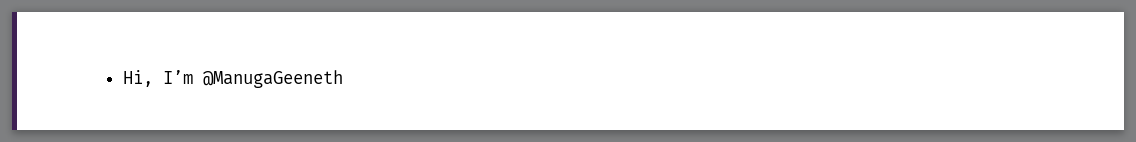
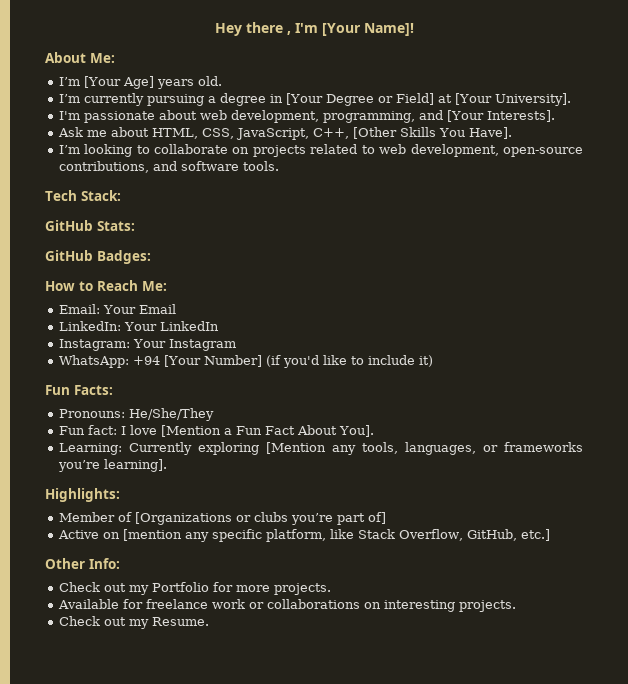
[122,70,343,88] Hi, I’m @ManugaGeeneth -> [214,22,414,36] [45,52,115,63] [58,76,222,89] [58,93,571,106] [58,110,555,123] [57,127,512,140] [58,144,583,157] [58,161,279,173] [45,190,121,201] [45,220,135,231] [45,250,151,264] [45,280,167,291] [58,304,176,314] [58,321,219,331] [58,339,236,351] [58,355,433,368] [45,385,113,395] [58,408,214,421] [58,425,374,437] [58,442,583,455] [57,459,167,472] [45,488,120,502] [58,512,386,525] [57,529,550,542] [45,558,120,569] [58,582,331,595] [57,599,516,612] [58,616,209,629] Hey there , I'm [Your Name]! // About Me: // I’m [Your Age] years old. // I’m currently pursuing a degree in [Your Degree or Field] at [Your University]. // I'm passionate about web development, programming, and [Your Interests]. // Ask me about HTML, CSS, JavaScript, C++, [Other Skills You Have]. // I’m looking to collaborate on projects related to web development, open-source contributions, and software tools. // Tech Stack: // GitHub Stats: // GitHub Badges: // How to Reach Me: // Email: Your Email // LinkedIn: Your LinkedIn // Instagram: Your Instagram // WhatsApp: +94 [Your Number] (if you'd like to include it) // Fun Facts: // Pronouns: He/She/They // Fun fact: I love [Mention a Fun Fact About You]. // Learning: Currently exploring [Mention any tools, languages, or frameworks you’re learning]. // Highlights: // Member of [Organizations or clubs you’re part of] // Active on [mention any specific platform, like Stack Overflow, GitHub, etc.] // Other Info: // Check out my Portfolio for more projects. // Available for freelance work or collaborations on interesting projects. // Check out my Resume.

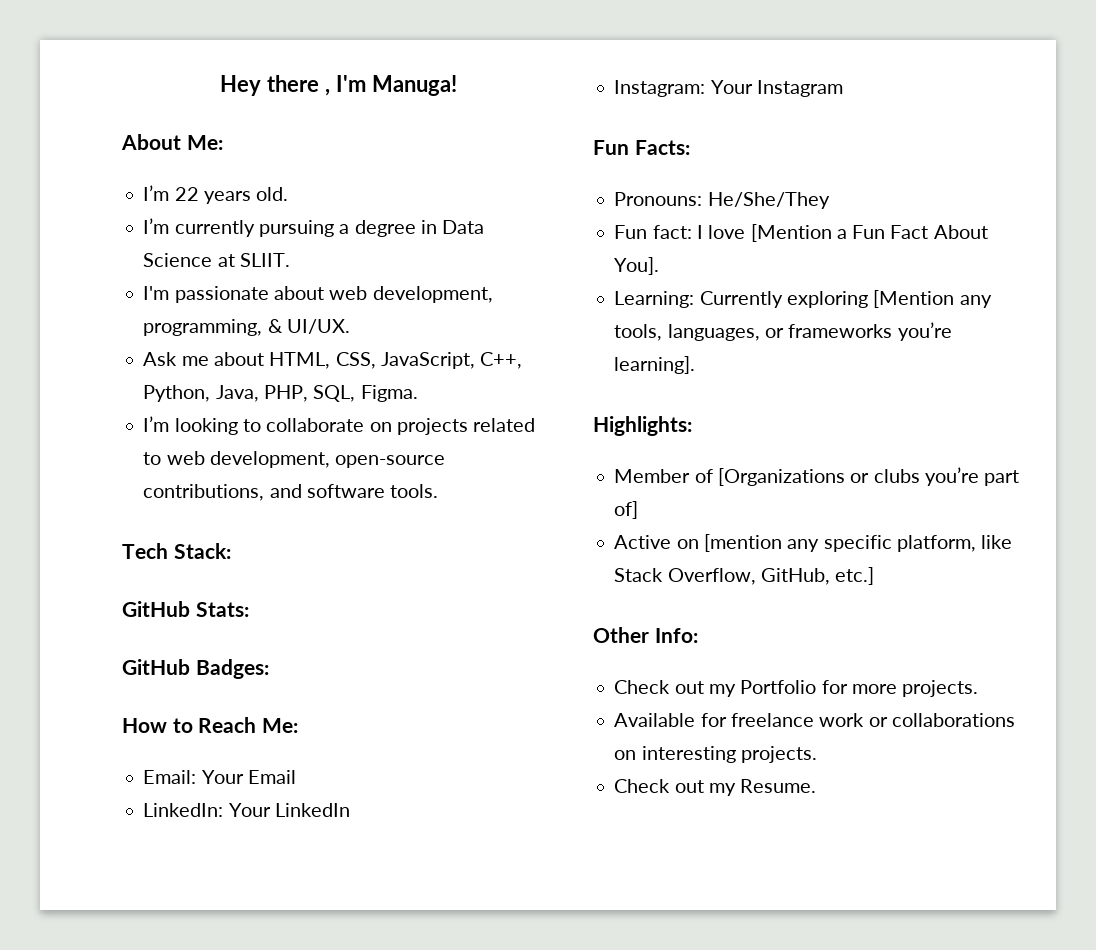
[321,23,414,36] [Your Name]! -> [371,75,457,96] Manuga!
[83,76,154,89] [Your Age] -> [174,187,199,201] 22
[285,93,571,106] [Your Degree or Field] at [Your University]. -> [442,220,485,234] [143,253,290,267] Data Science at SLIIT.
[418,110,555,122] and [Your Interests]. -> [267,319,350,334] & UI/UX.
[352,127,512,139] [Other Skills You Have]. -> [143,385,418,402] Python, Java, PHP, SQL, Figma.
[58,355,433,368] // WhatsApp: +94 [Your Number] (if you'd like to include it) -> (843, 88) none

